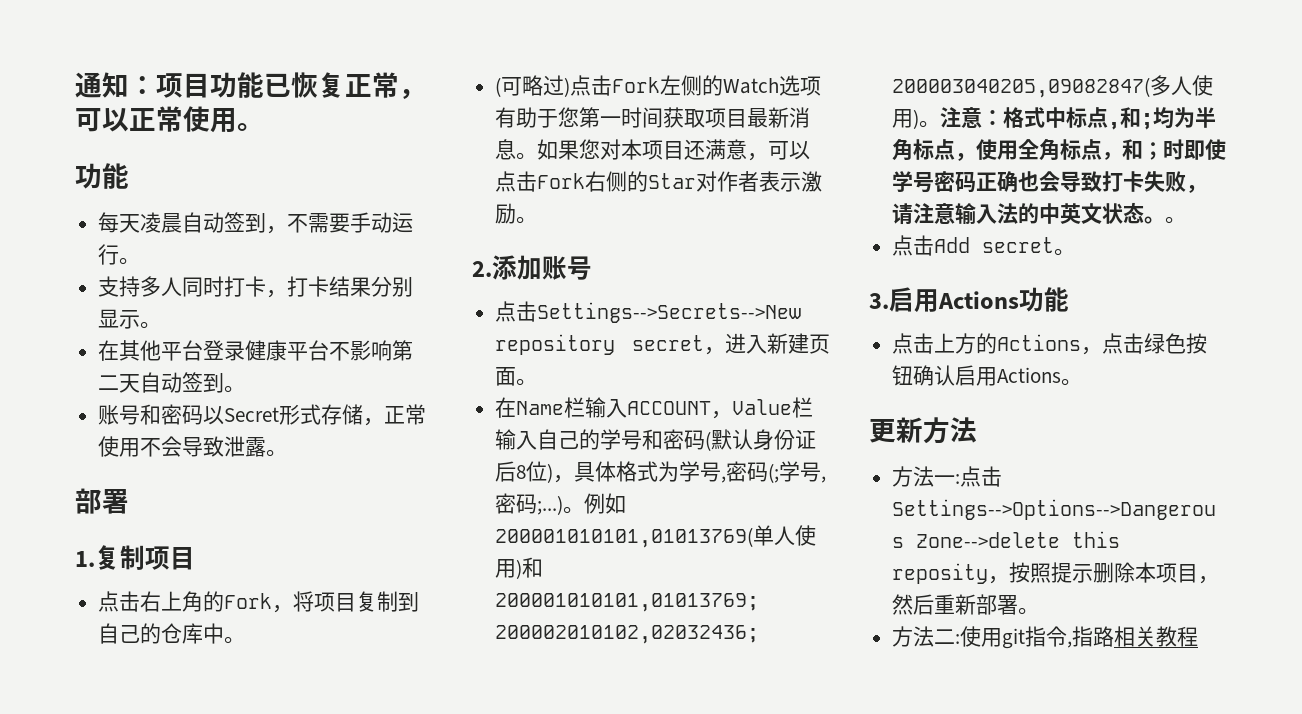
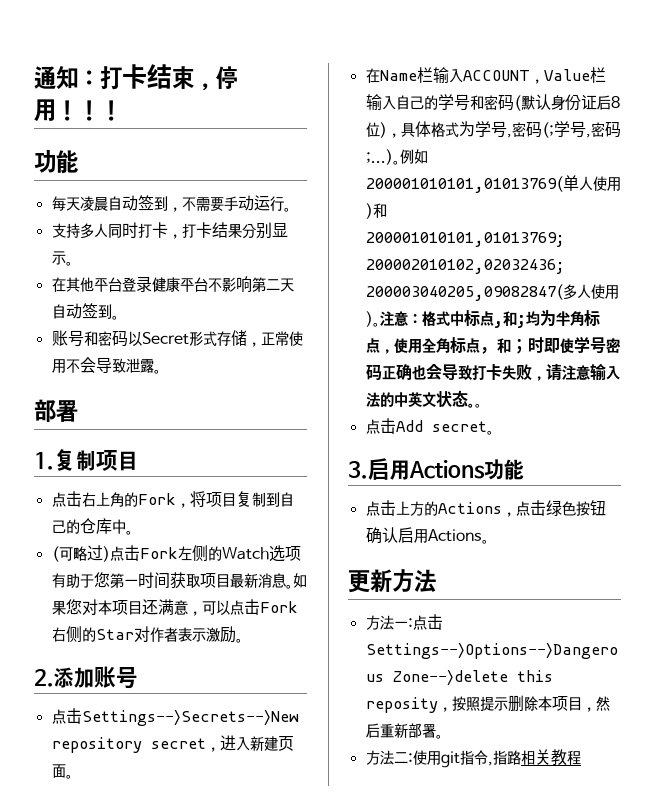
[156,72,426,99] [75,106,264,133] 项目功能已恢复正常，可以正常使用。 -> [100,64,238,91] [34,99,122,122] 打卡结束，停用！！！

